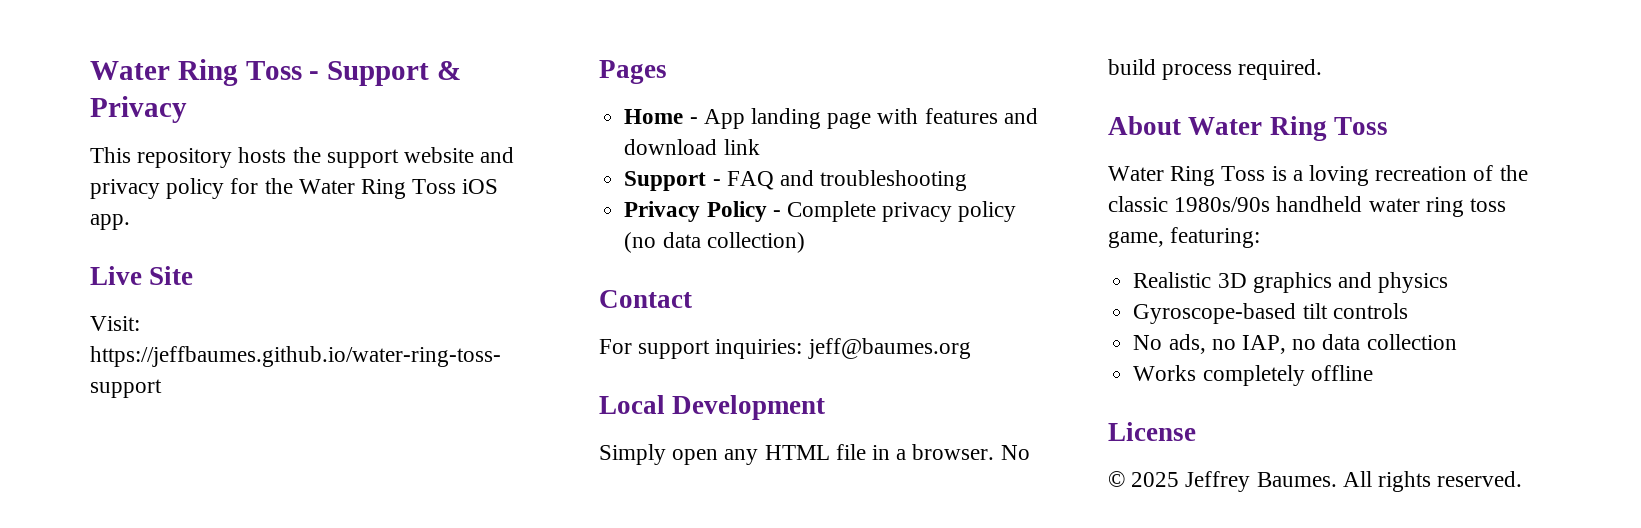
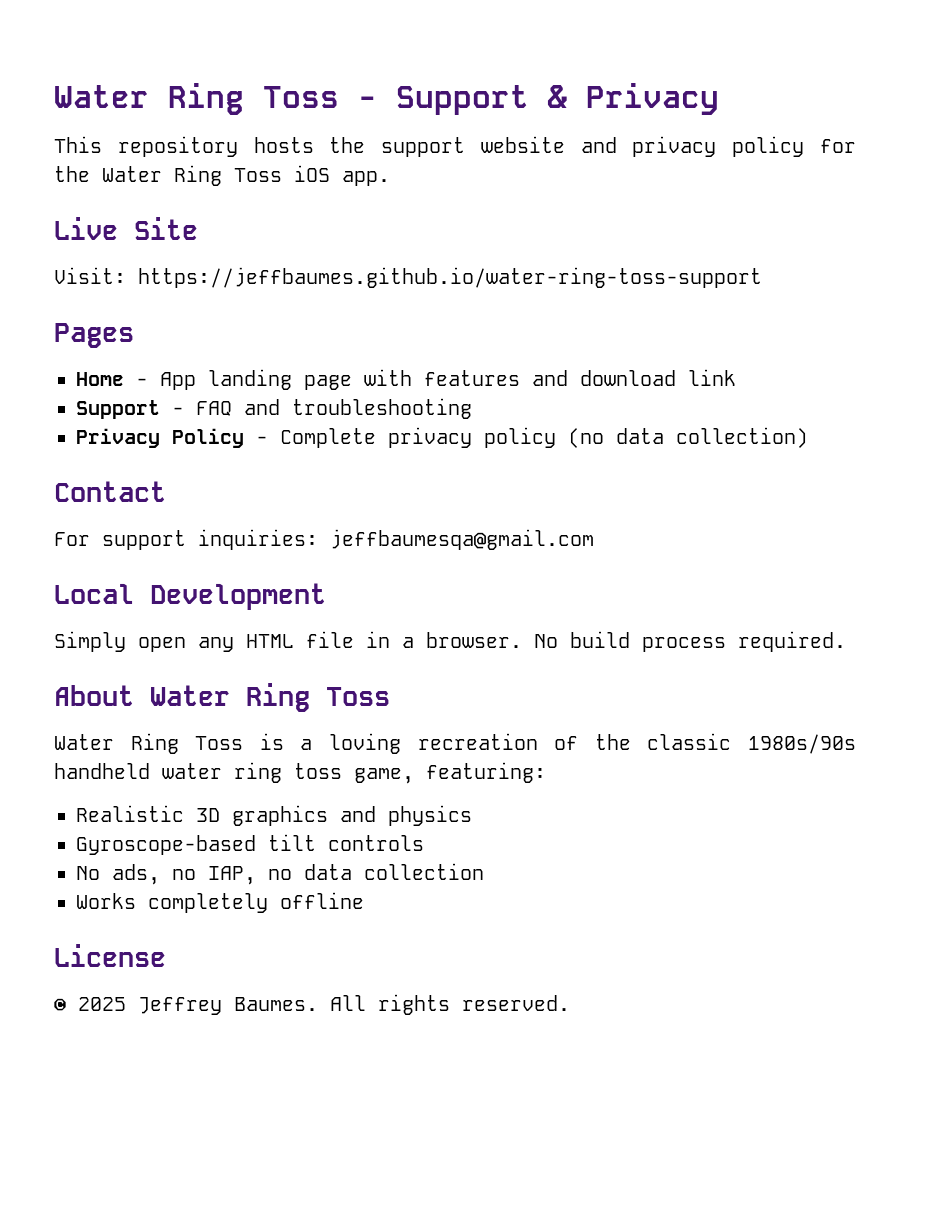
[807,338,971,359] jeff@baumes.org -> [330,529,594,550] jeffbaumesqa@gmail.com

